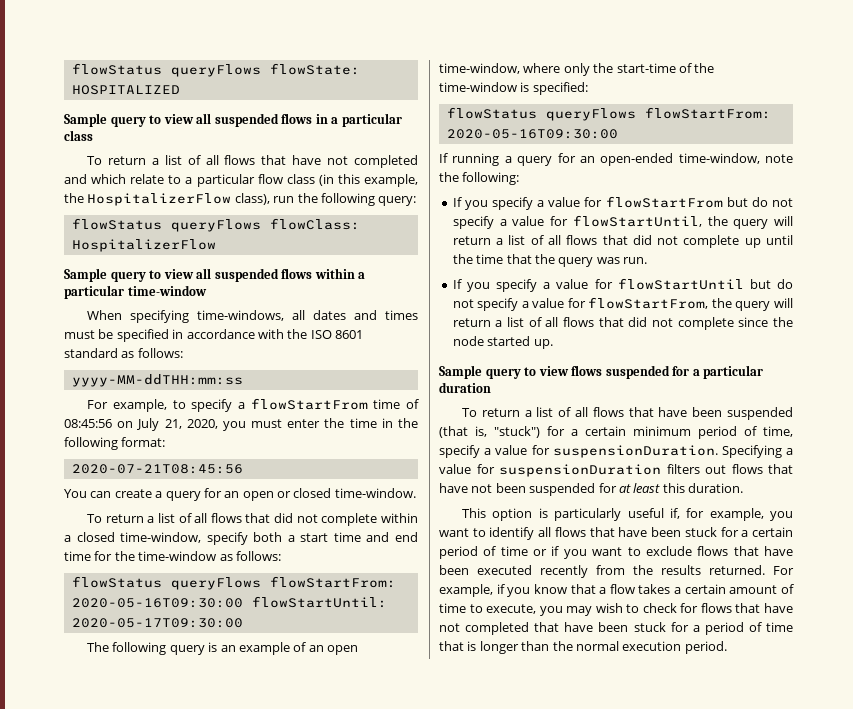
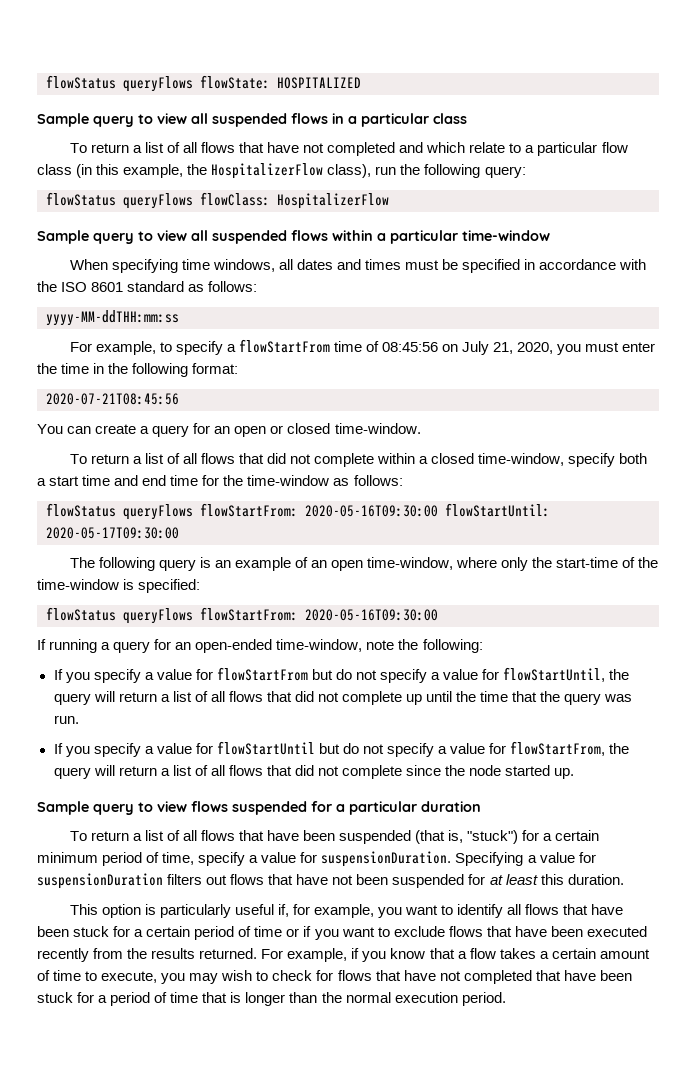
[197,310,285,321] time-windows, -> [181,259,275,272] time windows,

